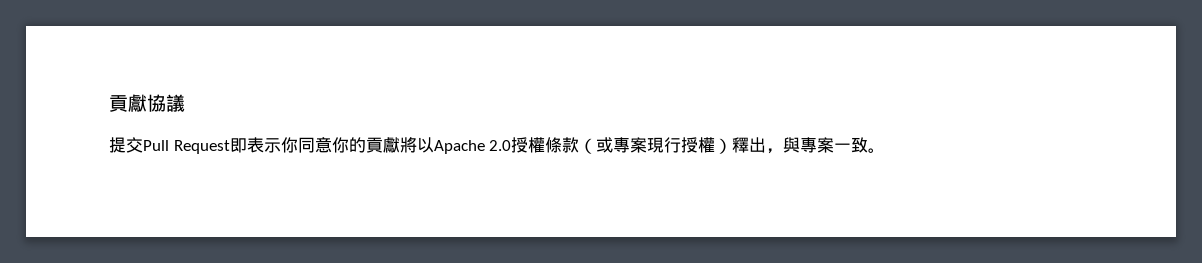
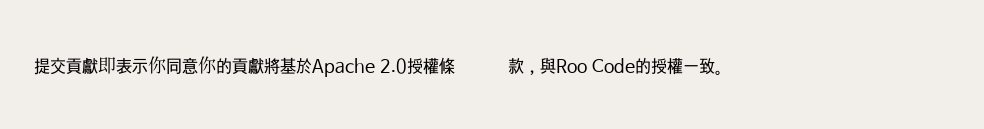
[109,94,185,112] [109,137,230,154] 貢獻協議 // 提交Pull Request -> [34,57,98,75] 提交貢獻
[416,137,434,153] 以 -> [280,57,312,74] 基於
[579,137,835,154] （或專案現行授權）釋出，與專案 -> [524,57,683,75] ，與Roo Code的授權

